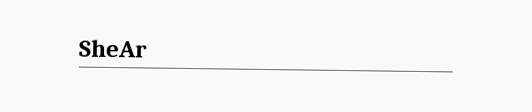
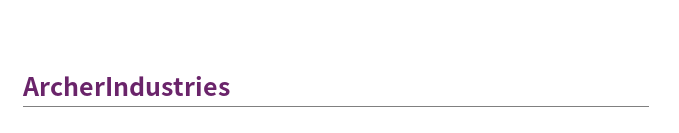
[78,39,148,58] SheAr -> [22,76,230,96] ArcherIndustries

